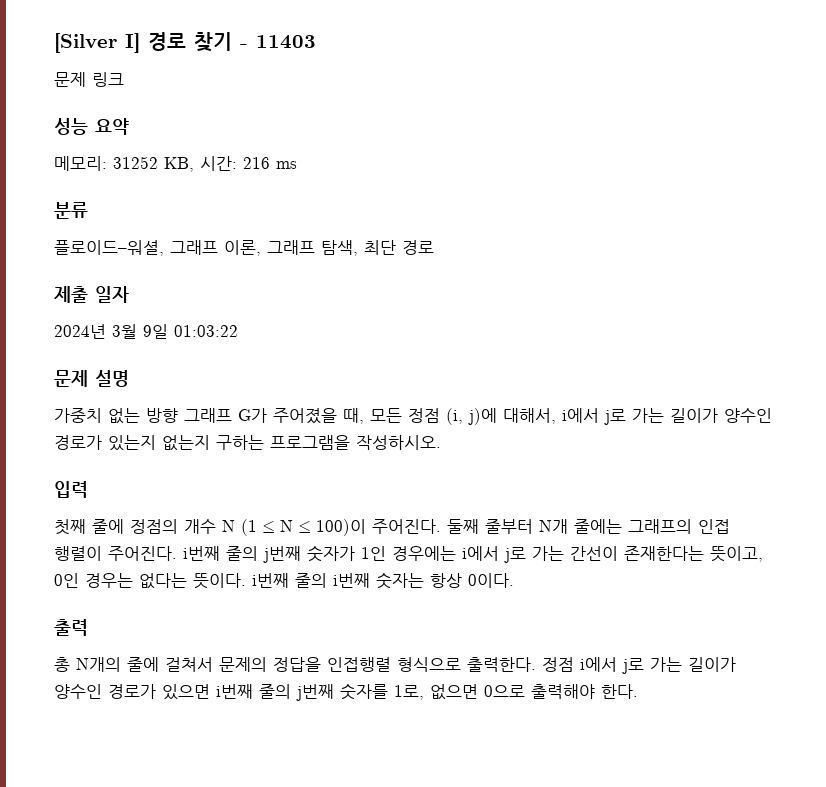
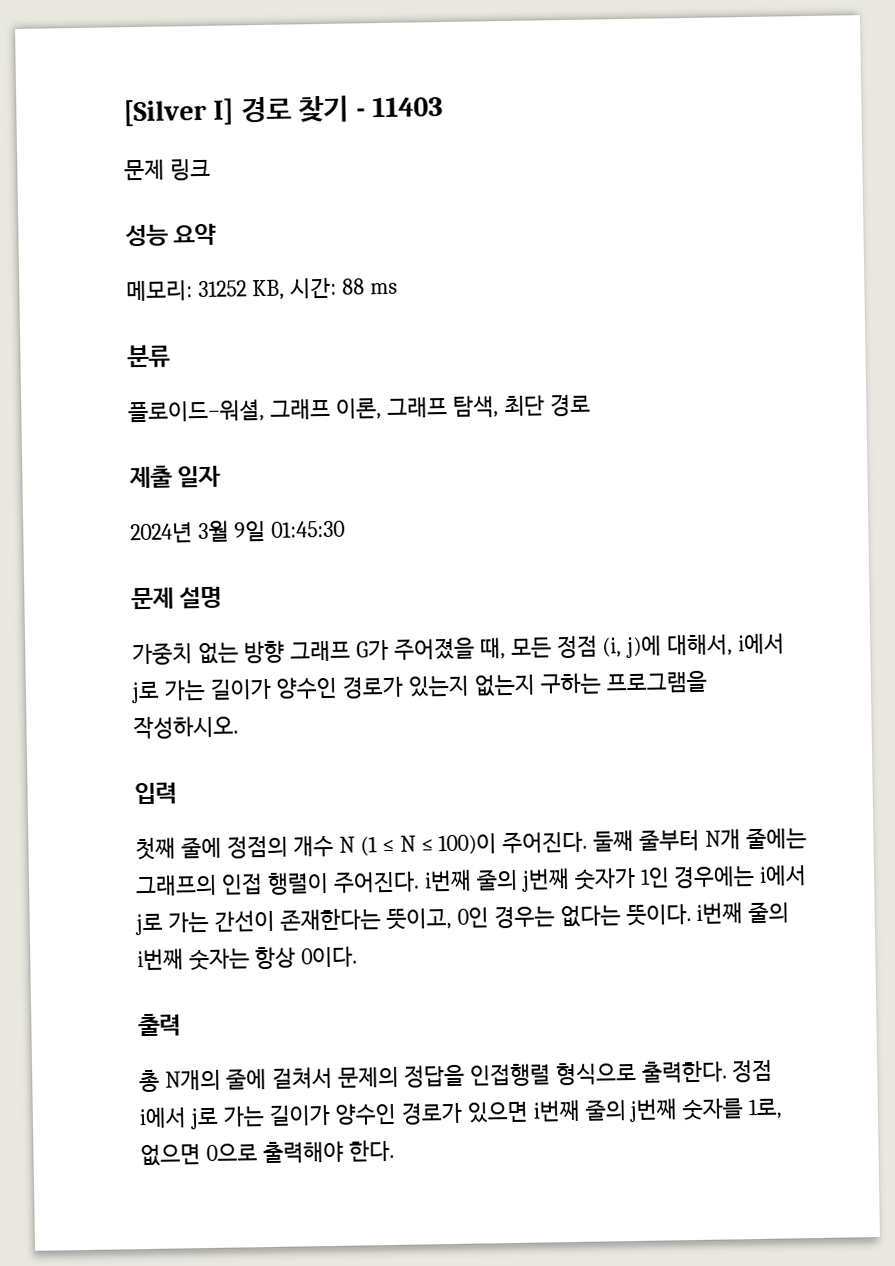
[243,157,270,169] 216 -> [341,278,365,295] 88
[174,325,238,337] 01:03:22 -> [270,520,345,538] 01:45:30

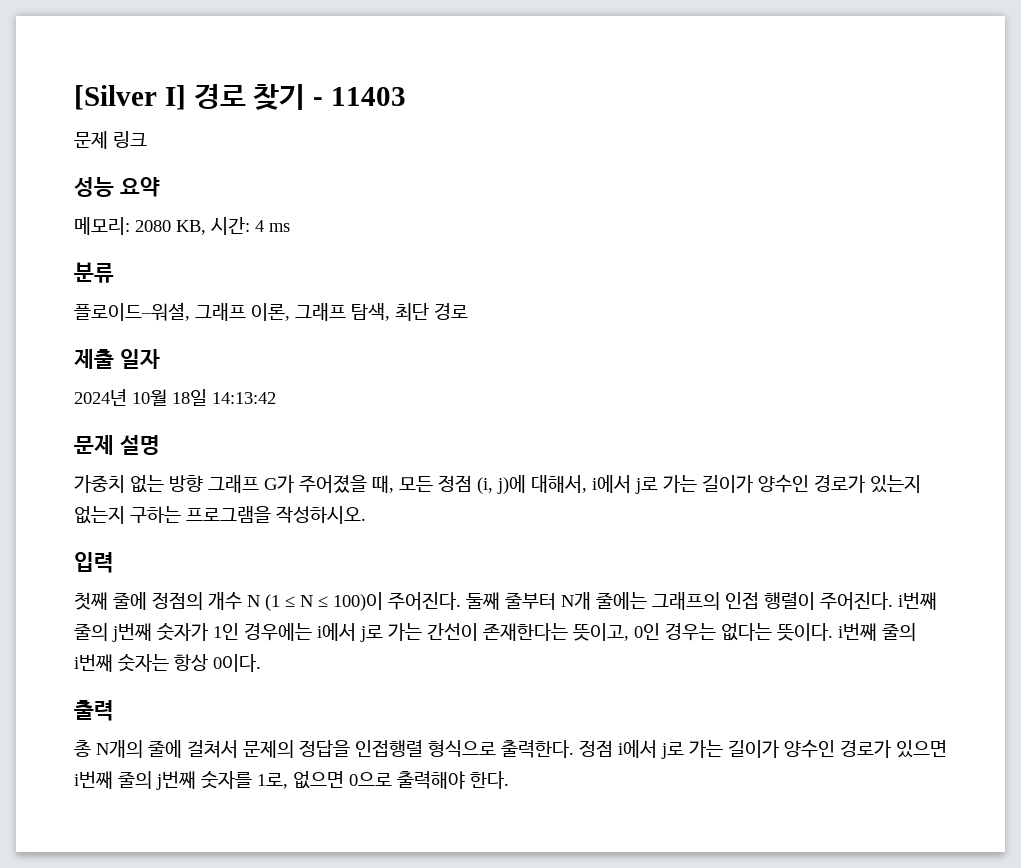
[197,280,247,298] 31252 -> [135,220,171,232] 2080
[341,278,365,295] 88 -> [255,220,264,232] 4
[197,520,345,543] 3월 9일 01:45:30 -> [132,389,276,406] 10월 18일 14:13:42

